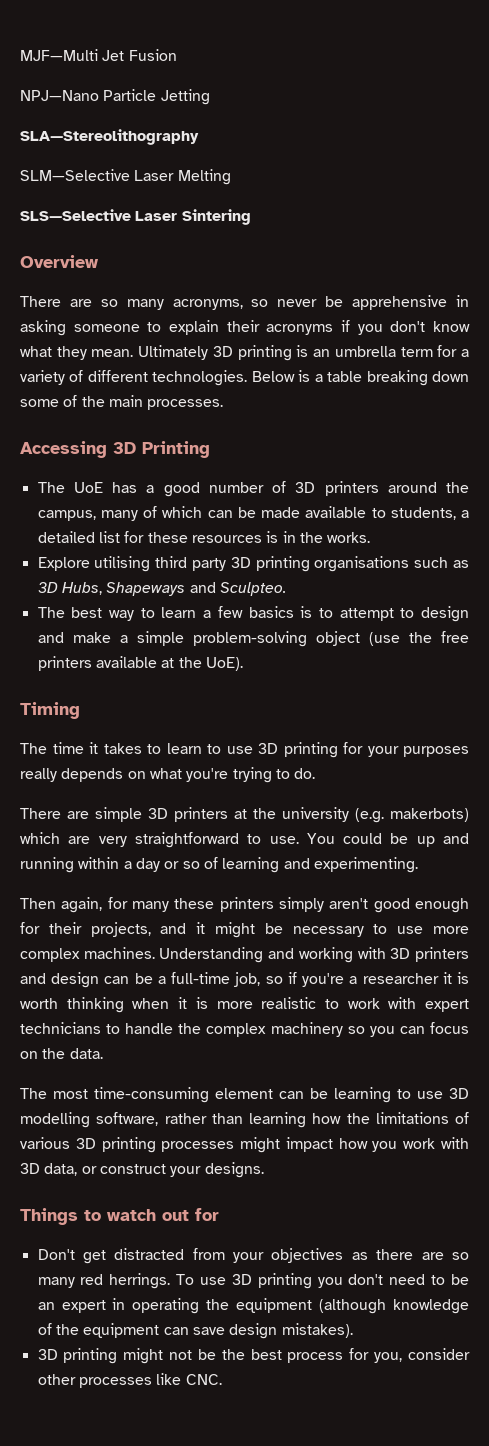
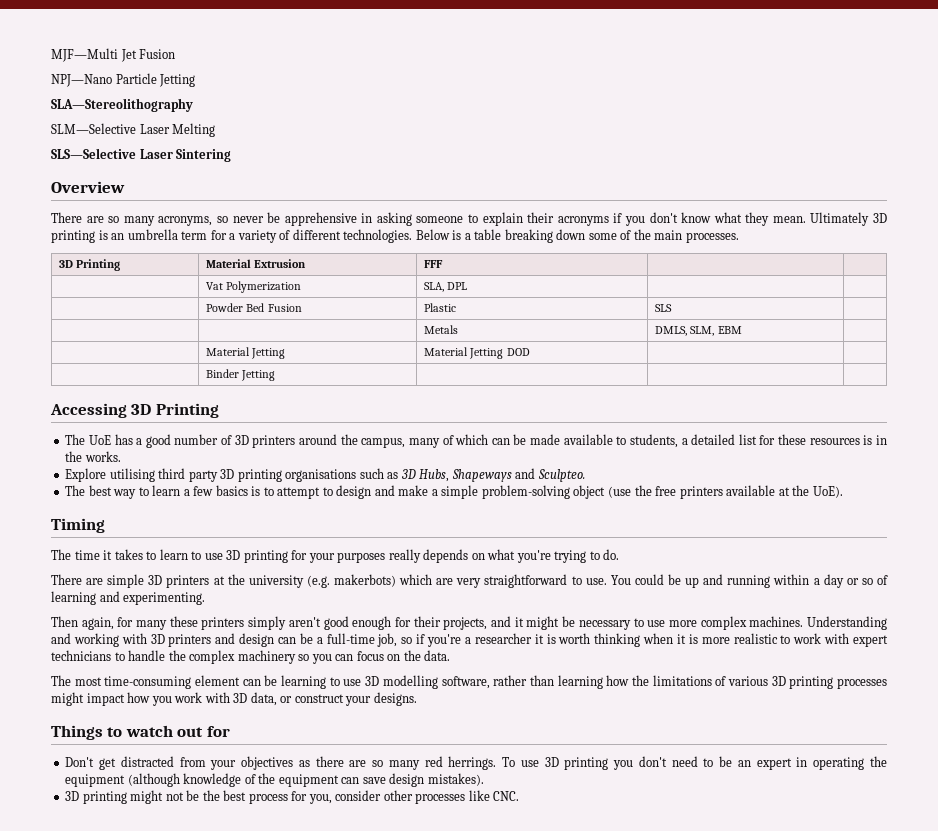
(224, 404) none -> [59,259,121,271] [206,259,307,268] [424,260,444,268] [206,281,302,293] [424,282,468,292] [206,303,302,312] [424,303,457,312] [655,304,673,312] [424,325,459,334] [655,326,742,336] [206,347,286,359] [424,347,530,359] [206,369,276,381] // 3D Printing | Material Extrusion | FFF | | // | Vat Polymerization | SLA, DPL | | // | Powder Bed Fusion | Plastic | SLS | // | | Metals | DMLS, SLM, EBM | // | Material Jetting | Material Jetting DOD | | // | Binder Jetting | | |

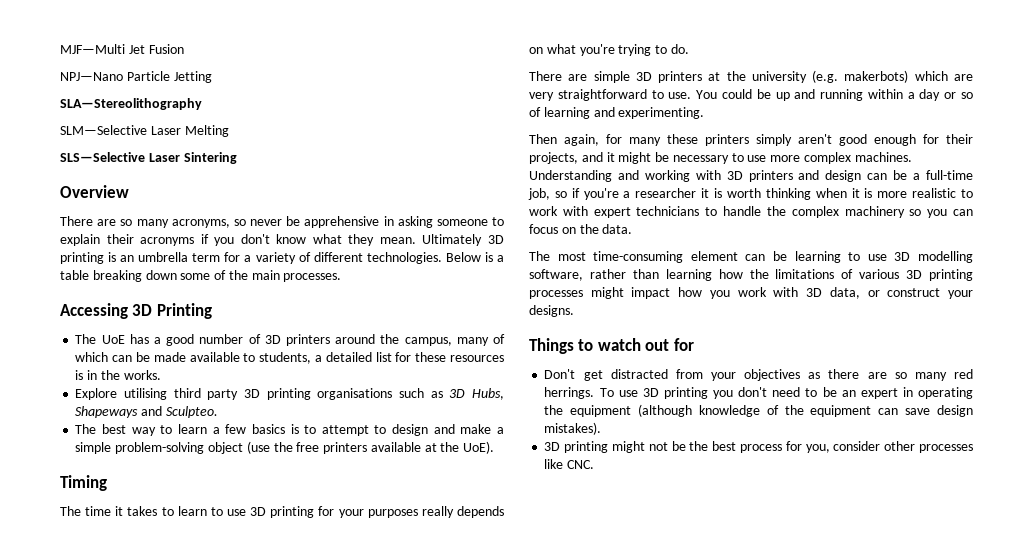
[59,259,121,271] [206,259,307,268] [424,260,444,268] [206,281,302,293] [424,282,468,292] [206,303,302,312] [424,303,457,312] [655,304,673,312] [424,325,459,334] [655,326,742,336] [206,347,286,359] [424,347,530,359] [206,369,276,381] // 3D Printing | Material Extrusion | FFF | | // | Vat Polymerization | SLA, DPL | | // | Powder Bed Fusion | Plastic | SLS | // | | Metals | DMLS, SLM, EBM | // | Material Jetting | Material Jetting DOD | | // | Binder Jetting | | | -> (342, 277) none

